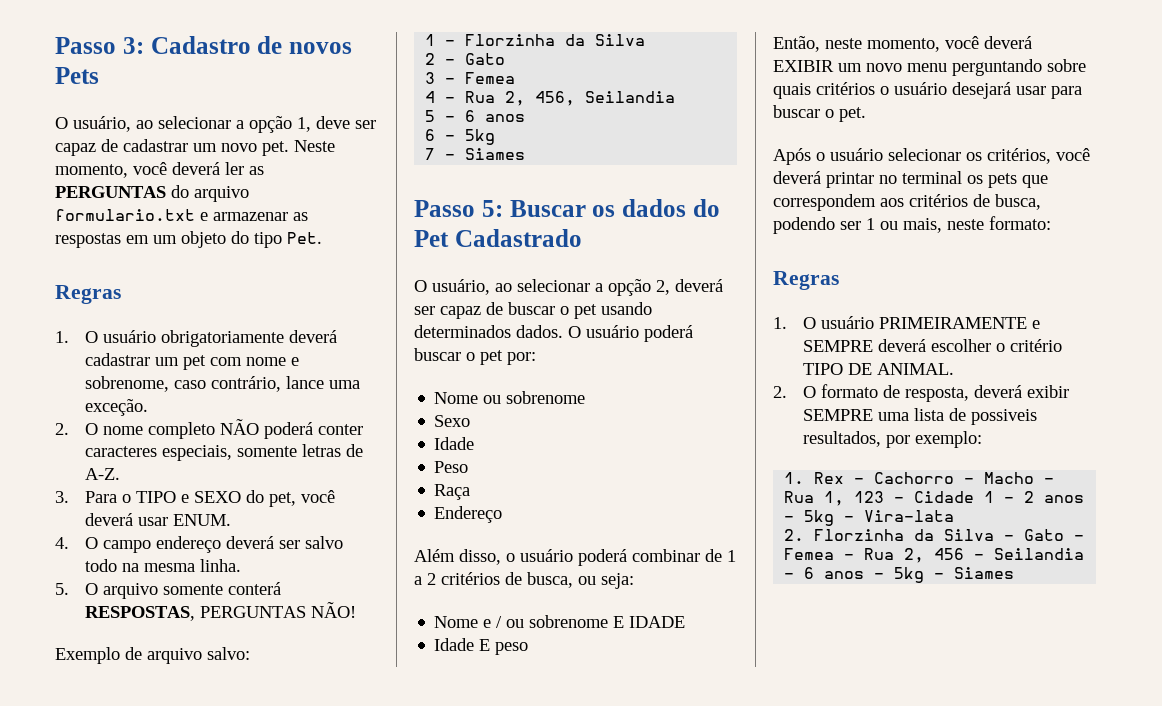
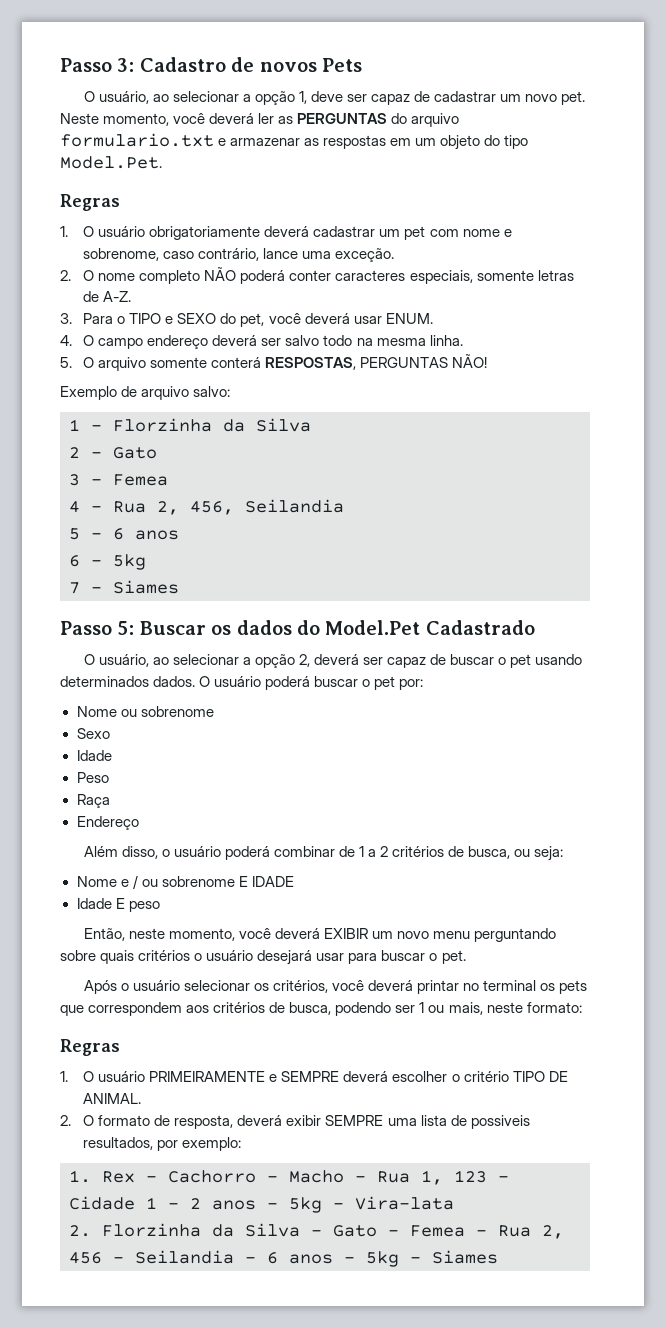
[287,232,322,244] Pet. -> [60,156,162,169] Model.Pet.
[414,230,449,247] Pet -> [325,620,421,635] Model.Pet

